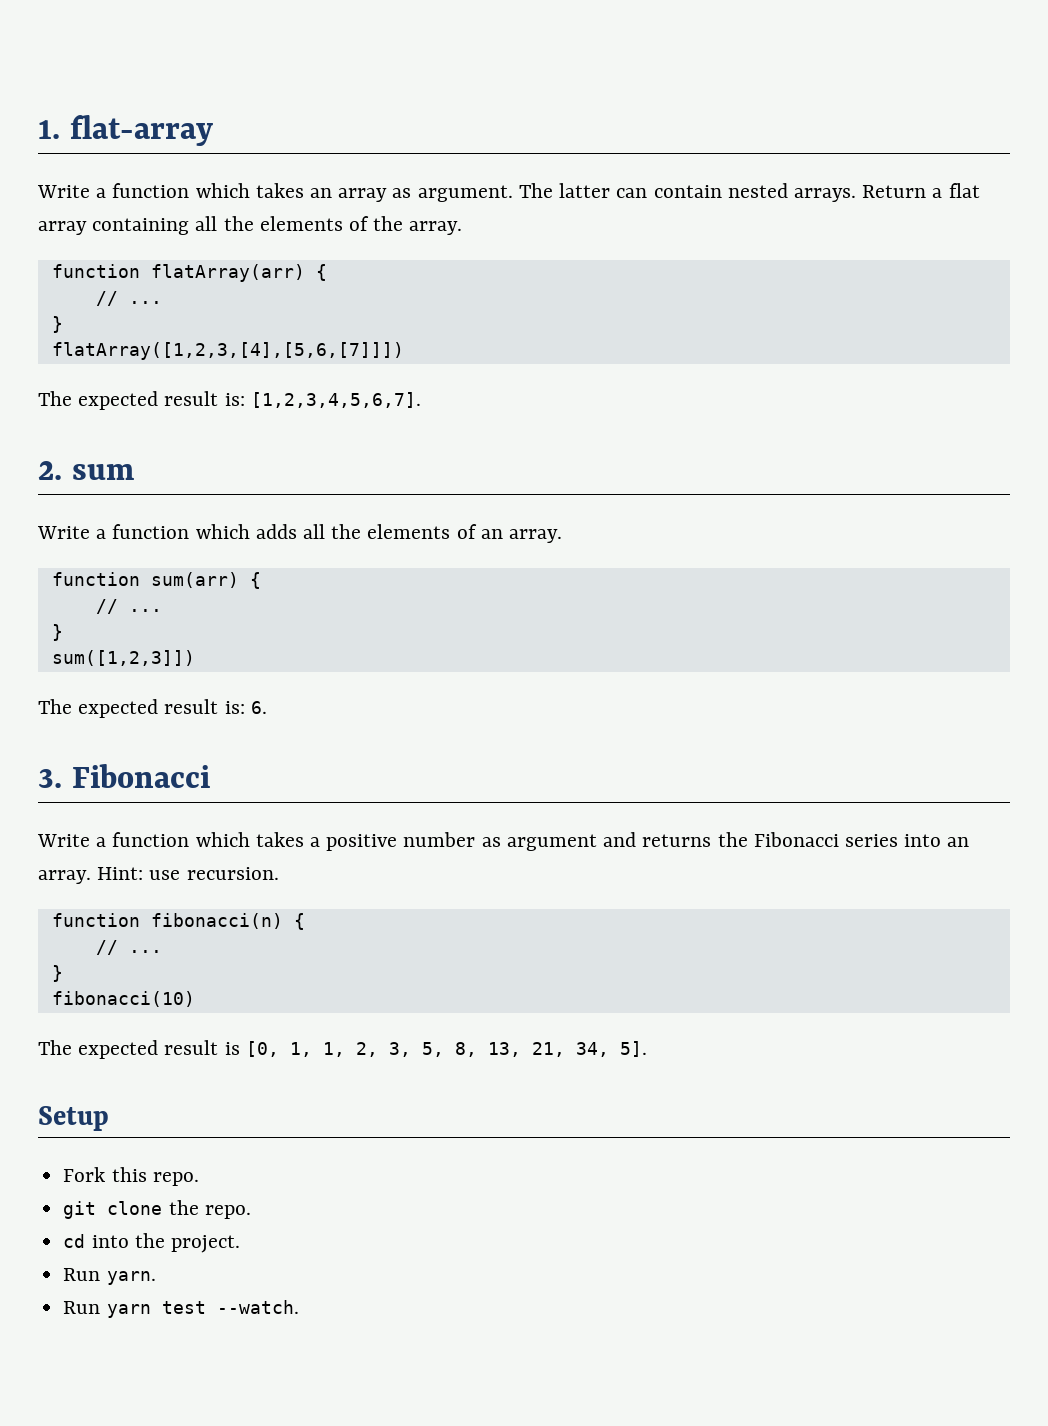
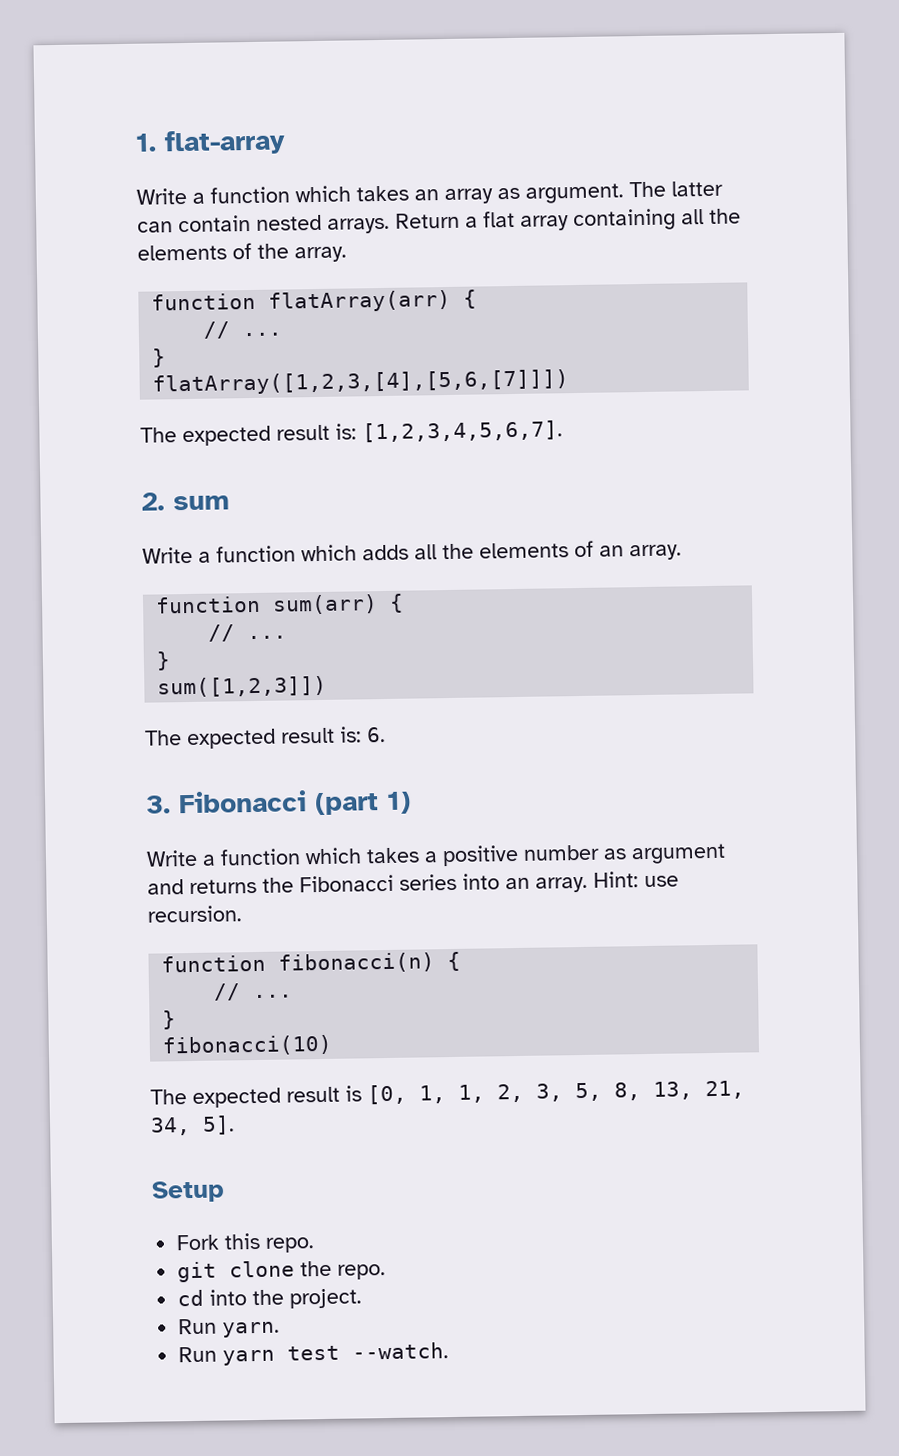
(210, 776) none -> [314,791,411,816] (part 1)

